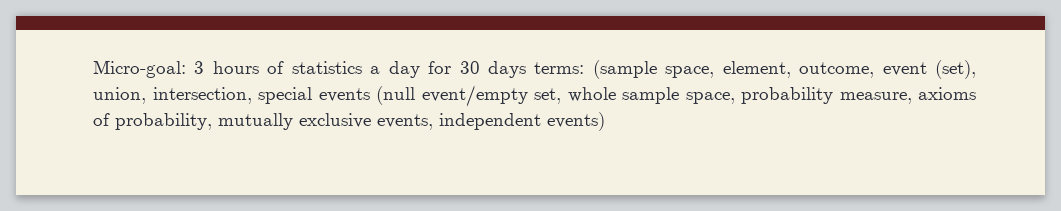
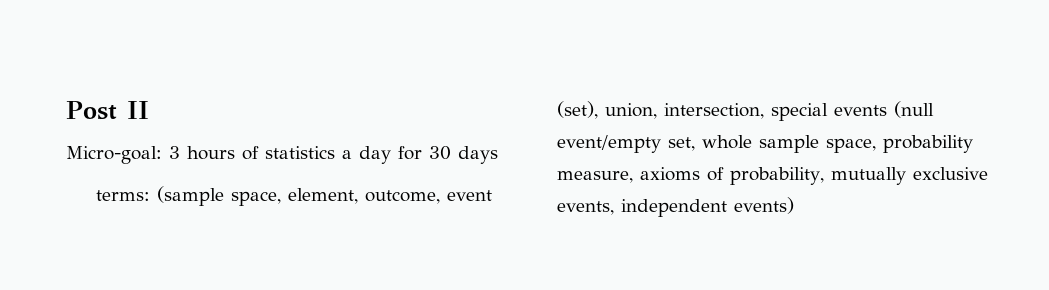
(93, 69) none -> [66,101,149,120] Post II //
(526, 69) none -> (498, 155) //

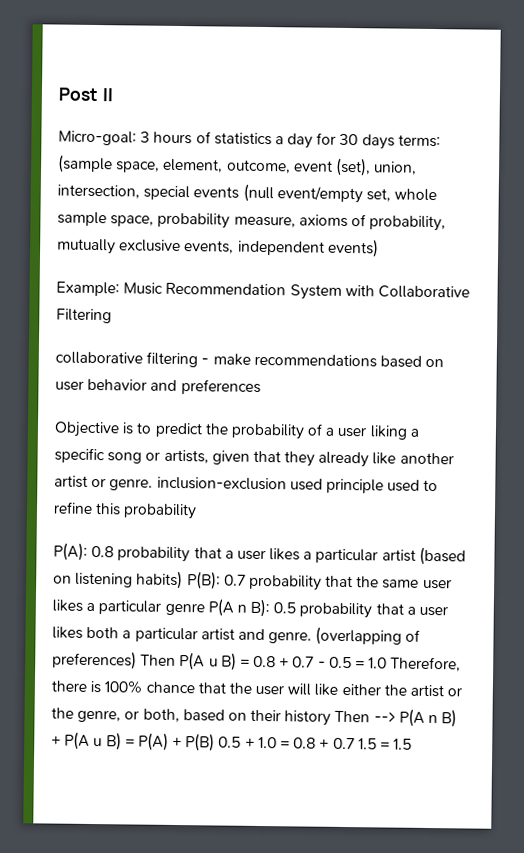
(498, 155) // -> (395, 142) none
(794, 205) none -> [56,281,470,300] [56,308,112,324] [55,351,445,368] [55,378,261,395] [54,421,419,440] [54,447,454,468] [54,475,439,494] [53,501,198,520] [53,542,466,566] [53,570,452,591] [52,598,449,619] [52,626,421,646] [52,650,462,672] [51,680,463,698] [51,707,458,728] [51,731,413,752] // Example: Music Recommendation System with Collaborative Filtering // collaborative filtering - make recommendations based on user behavior and preferences // Objective is to predict the probability of a user liking a specific song or artists, given that they already like another artist or genre. inclusion-exclusion used principle used to refine this probability // P(A): 0.8 probability that a user likes a particular artist (based on listening habits) P(B): 0.7 probability that the same user likes a particular genre P(A n B): 0.5 probability that a user likes both a particular artist and genre. (overlapping of preferences) Then P(A u B) = 0.8 + 0.7 - 0.5 = 1.0 Therefore, there is 100% chance that the user will like either the artist or the genre, or both, based on their history Then --> P(A n B) + P(A u B) = P(A) + P(B) 0.5 + 1.0 = 0.8 + 0.7 1.5 = 1.5

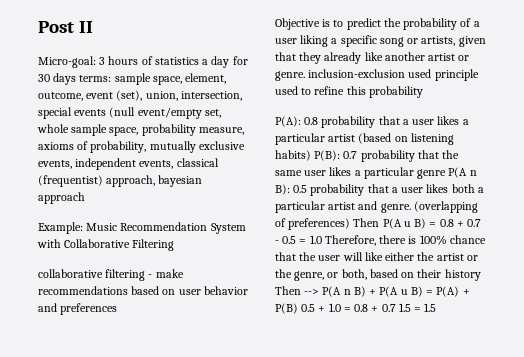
[57,154,113,174] (sample -> [114,73,151,85] sample
[327,238,379,258] events) -> [139,158,219,169] [38,175,203,187] [38,192,85,204] events, classical (frequentist) approach, bayesian approach

